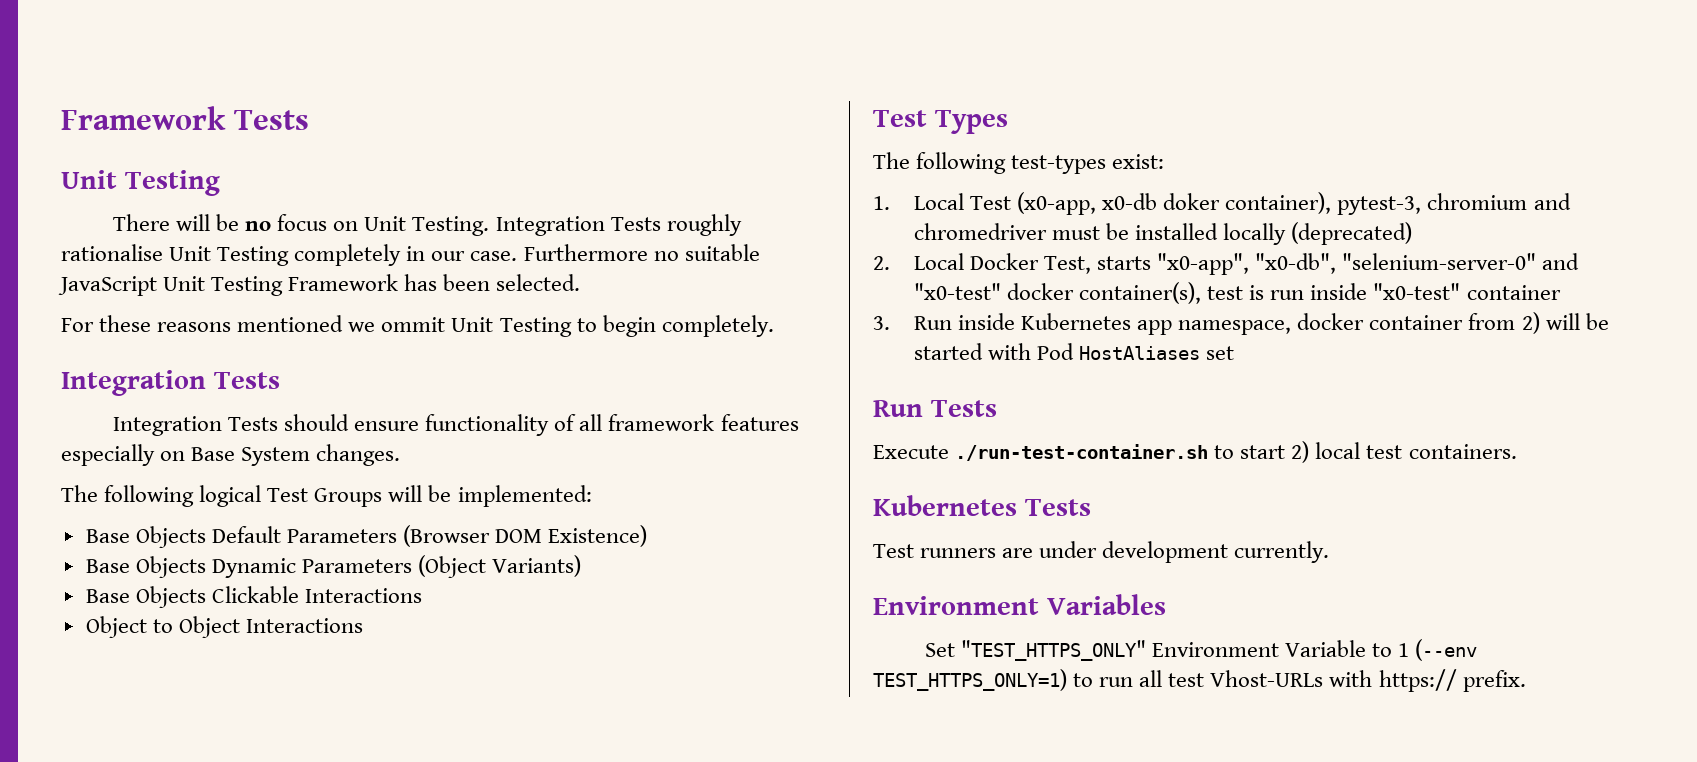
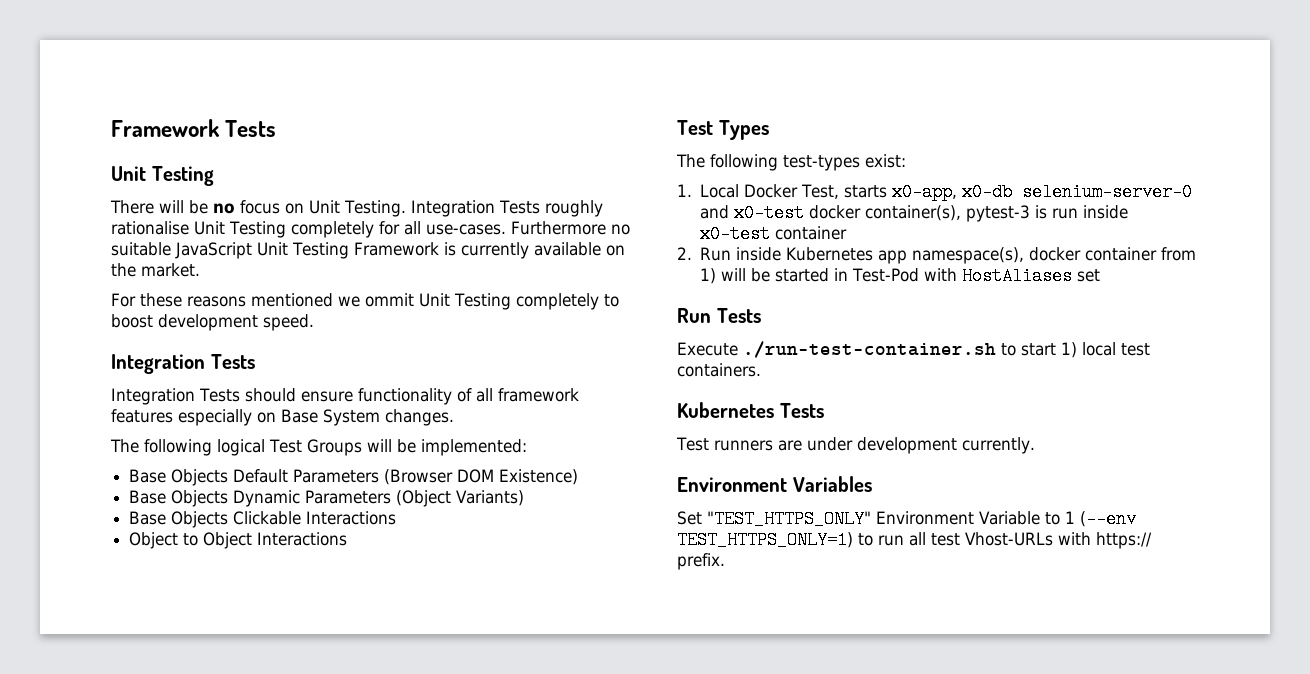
[406,246,518,261] in our case. -> [378,221,506,235] for all use-cases.
[404,274,581,291] has been selected. -> [443,242,625,259] [111,263,200,277] is currently available on the market.
[576,315,774,337] to begin completely. -> [515,293,619,310] [111,314,314,331] completely to boost development speed.
[970,192,1571,215] [913,222,1413,245] [873,253,1580,275] [913,283,1001,300] Test (x0-app, x0-db doker container), pytest-3, chromium and chromedriver must be installed locally (deprecated) // 2. Local Docker Test, starts "x0-app", "x0-db", "selenium-server-0" and "x0-test" -> [744,183,1193,201] [700,204,805,222] Docker Test, starts x0-app, x0-db selenium-server-0 and x0-test
[1207,286,1244,300] test -> [966,205,1031,222] pytest-3
[1373,283,1461,300] "x0-test" -> [700,225,771,243] x0-test
[873,316,890,330] 3. -> [677,247,692,260] 2.
[1178,320,1292,335] namespace, -> [912,247,1025,264] namespace(s),
[1521,312,1540,334] 2) -> [700,268,717,284] 1)
[988,343,1075,360] with Pod -> [834,268,958,282] in Test-Pod with
[1291,441,1310,463] 2) -> [1061,342,1077,358] 1)

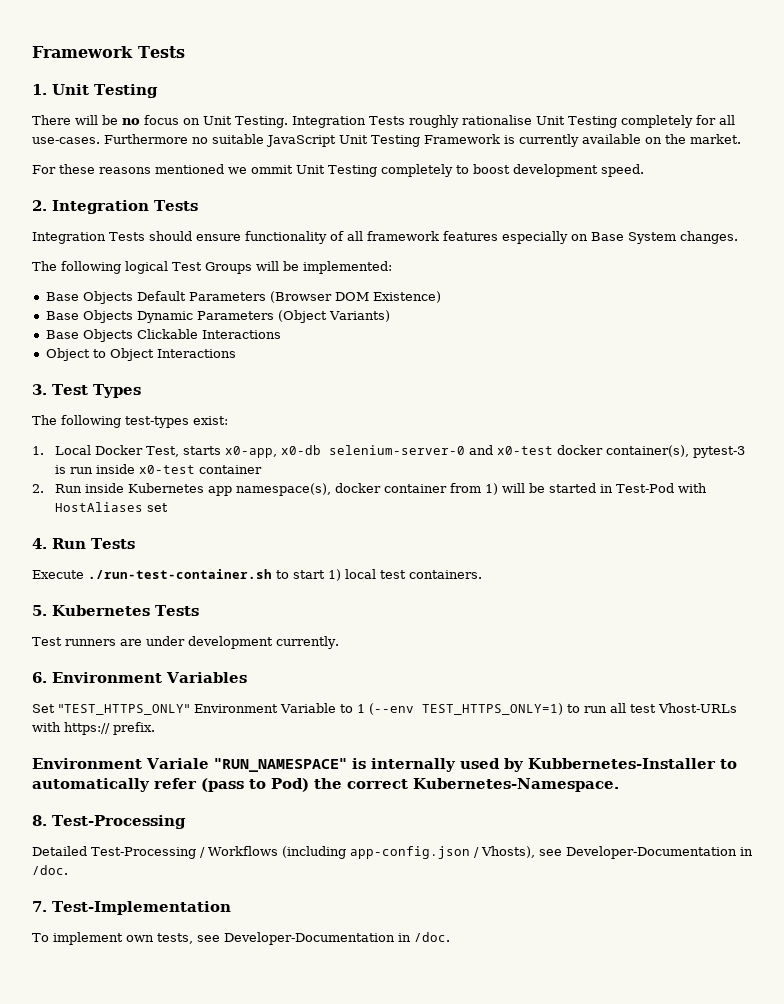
(277, 128) none -> [32,84,47,95] 1.
(314, 322) none -> [32,200,47,211] 2.
(348, 539) none -> [32,384,47,395] 3.
(1101, 275) none -> [32,538,47,549] 4.
(761, 370) none -> [32,605,47,616] 5.
(1035, 445) none -> [32,672,47,683] 6.
(725, 561) none -> [32,758,737,772] [32,778,619,792] [32,815,186,829] [32,846,753,859] [32,865,68,875] [32,901,231,915] [32,932,450,945] // Environment Variale "RUN_NAMESPACE" is internally used by Kubbernetes-Installer to automatically refer (pass to Pod) the correct Kubernetes-Namespace. // 8. Test-Processing // Detailed Test-Processing / Workflows (including app-config.json / Vhosts), see Developer-Documentation in /doc. // 7. Test-Implementation // To implement own tests, see Developer-Documentation in /doc.

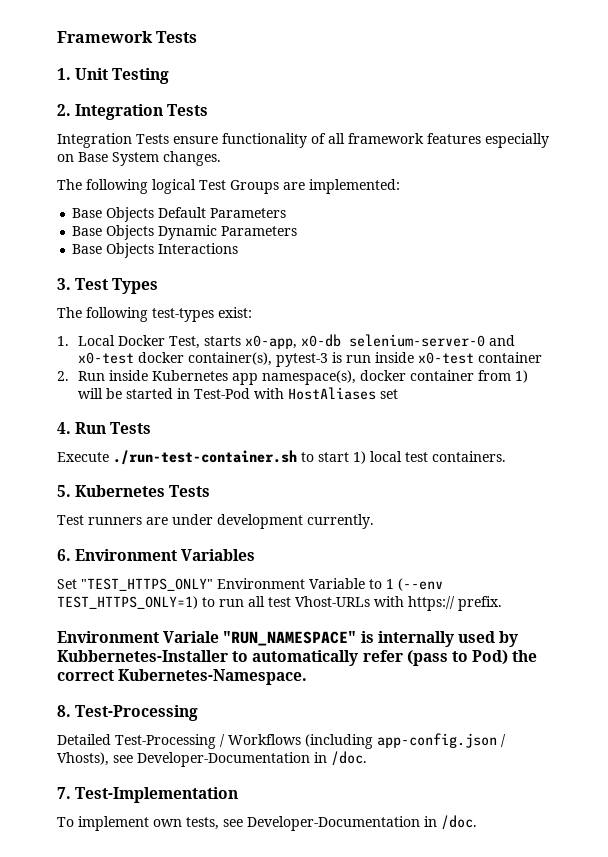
[32,115,735,128] [32,134,741,147] [32,164,644,177] // There will be no focus on Unit Testing. Integration Tests roughly rationalise Unit Testing completely for all use-cases. Furthermore no suitable JavaScript Unit Testing Framework is currently available on the market. // For these reasons mentioned we ommit Unit Testing completely to boost development speed. -> (170, 76) none
[149,231,192,241] should -> (169, 139) none
[256,261,299,271] will be -> [283,182,305,190] are
[269,291,441,303] (Browser DOM Existence) -> (287, 213) none
[277,310,390,323] [45,329,281,342] [45,348,154,361] (Object Variants) // Base Objects Clickable Interactions // Object to Object -> [72,243,155,258] // Base Objects

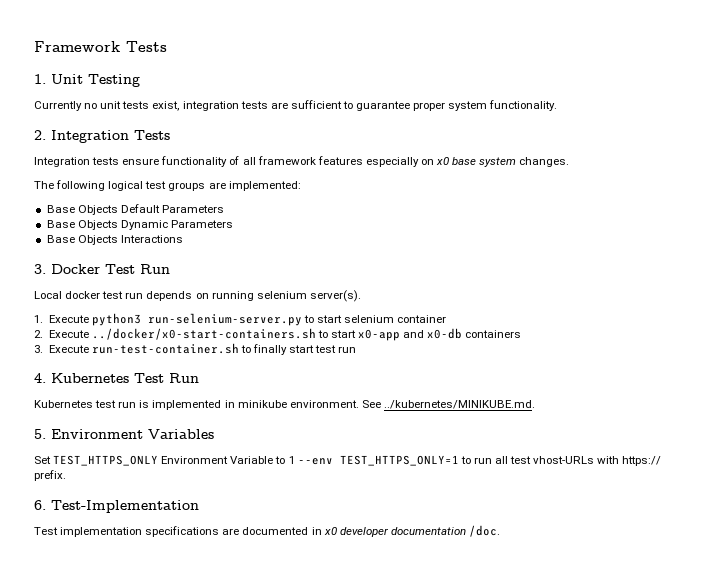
(170, 76) none -> [34,100,558,111] // Currently no unit tests exist, integration tests are sufficient to guarantee proper system functionality.
[136,134,169,144] Tests -> [92,157,120,165] tests
[78,152,159,166] Base System -> [436,157,517,167] x0 base system
[199,180,279,194] Test Groups -> [145,181,206,191] test groups
[75,278,159,294] [57,307,252,322] [57,334,515,349] [77,352,542,367] [57,370,528,385] [77,387,398,400] Test Types // The following test-types exist: // 1. Local Docker Test, starts x0-app, x0-db selenium-server-0 and x0-test docker container(s), pytest-3 is run inside x0-test container // 2. Run inside Kubernetes app namespace(s), docker container from 1) will be started in Test-Pod with HostAliases set -> [51,264,170,274] [34,290,361,302] [34,313,447,326] [34,328,522,341] [34,343,357,355] Docker Test Run // Local docker test run depends on running selenium server(s). // 1. Execute python3 run-selenium-server.py to start selenium container // 2. Execute ../docker/x0-start-containers.sh to start x0-app and x0-db containers // 3. Execute run-test-container.sh to finally start test run
[75,422,152,434] [57,450,506,465] [57,485,211,497] [57,514,374,529] [57,549,71,561] Run Tests // Execute ./run-test-container.sh to start 1) local test containers. // 5. Kubernetes Tests // Test runners are under development currently. // 6. -> [51,373,199,383] [34,400,535,410] [34,429,46,439] Kubernetes Test Run // Kubernetes test run is implemented in minikube environment. See ../kubernetes/MINIKUBE.md. // 5.
[81,578,213,591] "TEST_HTTPS_ONLY" -> [53,455,159,466] TEST_HTTPS_ONLY
[398,578,443,591] [57,596,198,609] (--env TEST_HTTPS_ONLY=1) -> [297,455,459,466] --env TEST_HTTPS_ONLY=1
[295,596,370,607] Vhost-URLs -> [533,456,595,464] vhost-URLs
[57,631,519,647] [57,650,538,666] [57,669,308,685] [57,705,199,721] [57,733,506,749] [57,751,367,767] [57,787,239,803] [57,816,437,831] Environment Variale "RUN_NAMESPACE" is internally used by Kubbernetes-Installer to automatically refer (pass to Pod) the correct Kubernetes-Namespace. // 8. Test-Processing // Detailed Test-Processing / Workflows (including app-config.json / Vhosts), see Developer-Documentation in /doc. // 7. Test-Implementation // To implement own tests, see Developer-Documentation in -> [34,500,199,513] [34,526,466,537] 6. Test-Implementation // Test implementation specifications are documented in x0 developer documentation

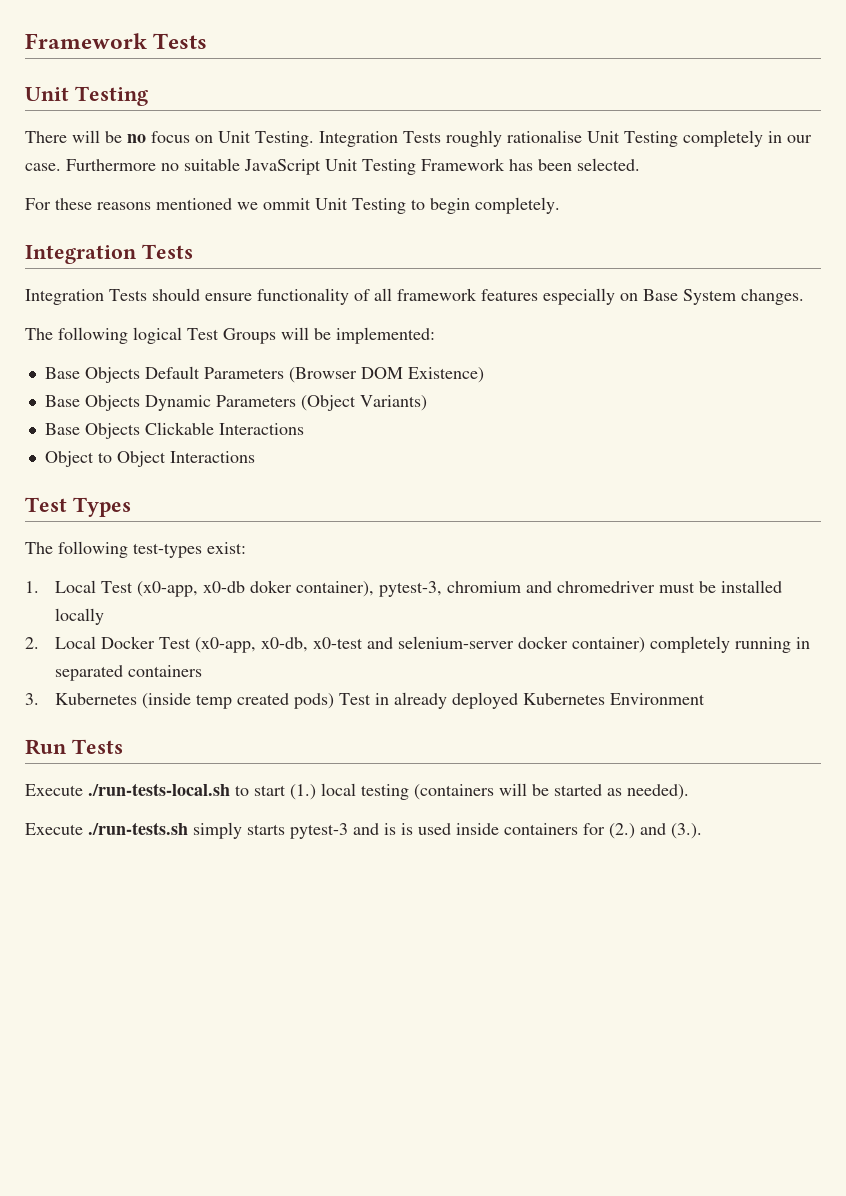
[34,74,46,84] 1. -> (208, 41) none
[34,100,558,111] [34,130,46,140] Currently no unit tests exist, integration tests are sufficient to guarantee proper system functionality. // 2. -> [25,130,812,147] [25,158,640,175] [25,197,560,214] There will be no focus on Unit Testing. Integration Tests roughly rationalise Unit Testing completely in our case. Furthermore no suitable JavaScript Unit Testing Framework has been selected. // For these reasons mentioned we ommit Unit Testing to begin completely. //
[92,157,120,165] tests -> [109,288,200,301] Tests should
[436,157,517,167] x0 base system -> [643,289,736,305] Base System
[145,181,226,191] test groups are -> [187,327,331,344] Test Groups will be
(224, 209) none -> [288,367,484,383] (Browser DOM Existence)
[46,235,183,245] [34,264,170,274] [34,290,361,302] [34,313,447,326] [34,328,522,341] [34,343,357,355] [34,373,199,383] [34,400,535,410] [34,429,214,439] [34,455,662,466] [34,470,66,481] [34,500,199,513] [34,525,500,537] // Base Objects Interactions // 3. Docker Test Run // Local docker test run depends on running selenium server(s). // 1. Execute python3 run-selenium-server.py to start selenium container // 2. Execute ../docker/x0-start-containers.sh to start x0-app and x0-db containers // 3. Execute run-test-container.sh to finally start test run // 4. Kubernetes Test Run // Kubernetes test run is implemented in minikube environment. See ../kubernetes/MINIKUBE.md. // 5. Environment Variables // Set TEST_HTTPS_ONLY Environment Variable to 1 --env TEST_HTTPS_ONLY=1 to run all test vhost-URLs with https:// prefix. // 6. Test-Implementation // Test implementation specifications are documented in x0 developer documentation /doc. -> [300,395,427,411] [44,422,304,439] [44,451,255,467] [25,497,131,517] [25,541,246,558] [25,580,782,597] [54,608,104,625] [25,636,810,653] [54,665,202,681] [25,692,705,709] [25,739,123,755] [25,783,689,800] [25,822,702,839] (Object Variants) // Base Objects Clickable Interactions // Object to Object Interactions // Test Types // The following test-types exist: // 1. Local Test (x0-app, x0-db doker container), pytest-3, chromium and chromedriver must be installed locally // 2. Local Docker Test (x0-app, x0-db, x0-test and selenium-server docker container) completely running in separated containers // 3. Kubernetes (inside temp created pods) Test in already deployed Kubernetes Environment // Run Tests // Execute ./run-tests-local.sh to start (1.) local testing (containers will be started as needed). // Execute ./run-tests.sh simply starts pytest-3 and is is used inside containers for (2.) and (3.).

